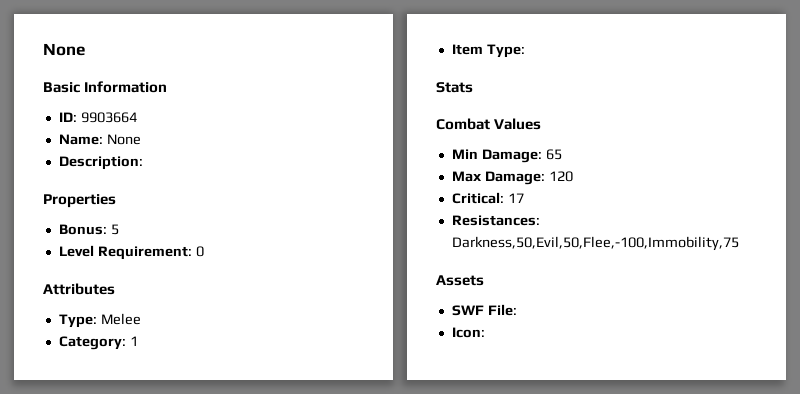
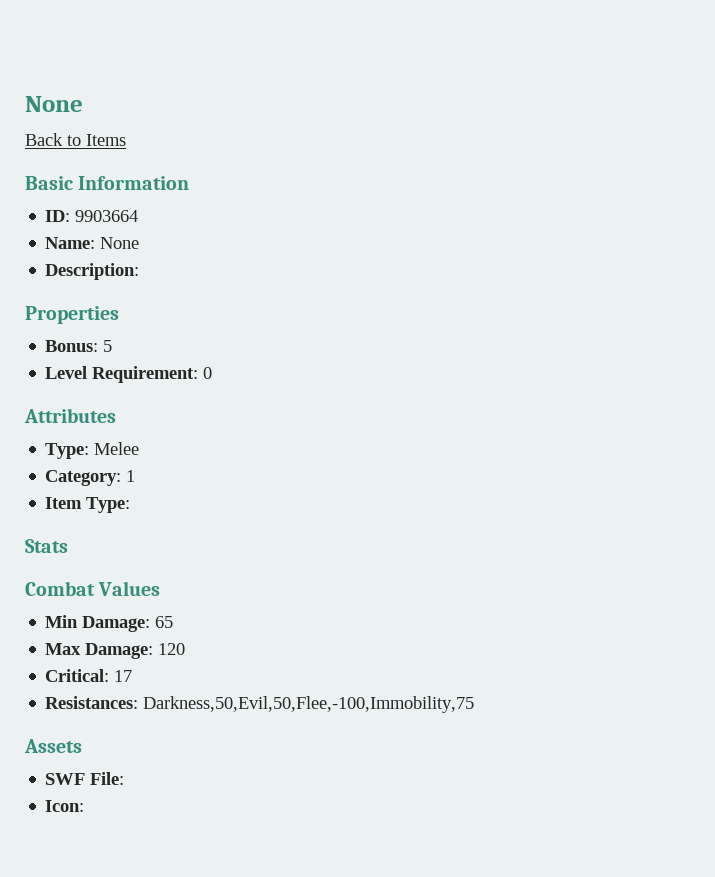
[43,43,86,56] None -> [25,96,83,112] [25,133,126,146] None // Back to Items

